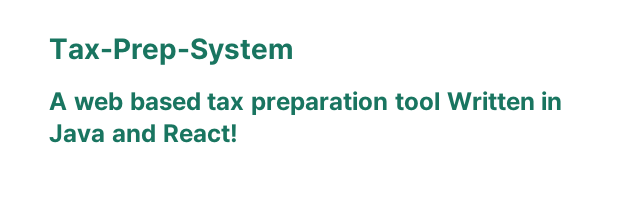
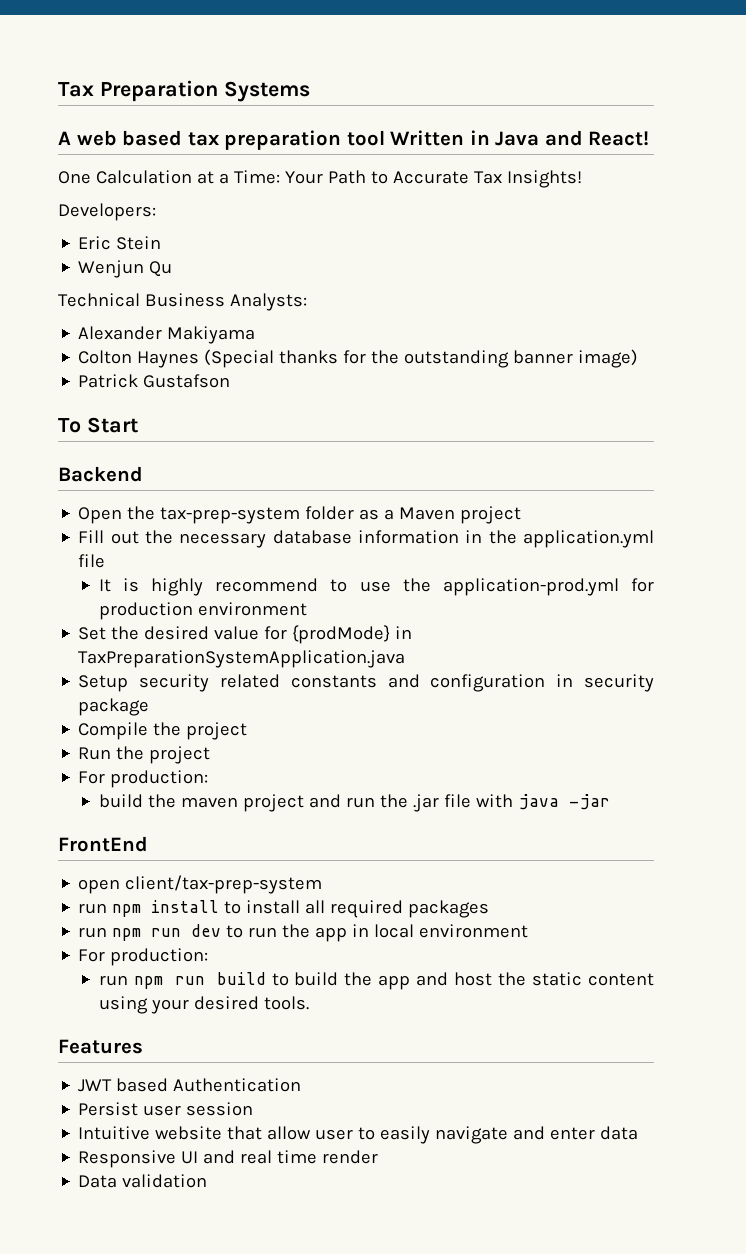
[49,38,293,65] Tax-Prep-System -> [58,80,310,102] Tax Preparation Systems
(238, 133) none -> [58,170,582,188] [58,203,156,221] [78,236,162,250] [78,260,173,278] [58,293,307,311] [78,326,256,344] [78,349,639,368] [78,374,231,388] [58,417,138,433] [58,466,143,482] [78,506,522,524] [78,530,654,548] [78,554,106,568] [98,578,654,596] [98,602,307,620] [78,625,413,644] [78,650,406,668] [78,674,654,692] [78,698,150,716] [78,722,248,740] [78,746,211,764] [78,770,209,788] [98,794,610,812] [58,836,148,852] [78,875,323,894] [78,900,490,918] [78,924,529,942] [78,948,209,966] [98,972,654,990] [98,996,309,1014] [58,1039,143,1054] [78,1078,302,1092] [78,1102,254,1116] [78,1126,639,1144] [78,1150,379,1168] [78,1174,208,1188] // One Calculation at a Time: Your Path to Accurate Tax Insights! // Developers: // Eric Stein // Wenjun Qu // Technical Business Analysts: // Alexander Makiyama // Colton Haynes (Special thanks for the outstanding banner image) // Patrick Gustafson // To Start // Backend // Open the tax-prep-system folder as a Maven project // Fill out the necessary database information in the application.yml file // It is highly recommend to use the application-prod.yml for production environment // Set the desired value for {prodMode} in TaxPreparationSystemApplication.java // Setup security related constants and configuration in security package // Compile the project // Run the project // For production: // build the maven project and run the .jar file with java -jar // FrontEnd // open client/tax-prep-system // run npm install to install all required packages // run npm run dev to run the app in local environment // For production: // run npm run build to build the app and host the static content using your desired tools. // Features // JWT based Authentication // Persist user session // Intuitive website that allow user to easily navigate and enter data // Responsive UI and real time render // Data validation

